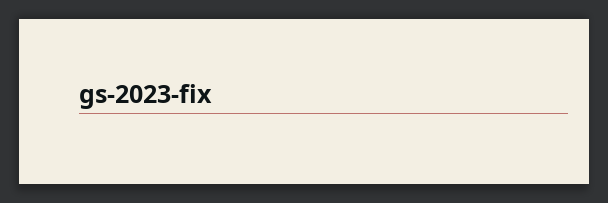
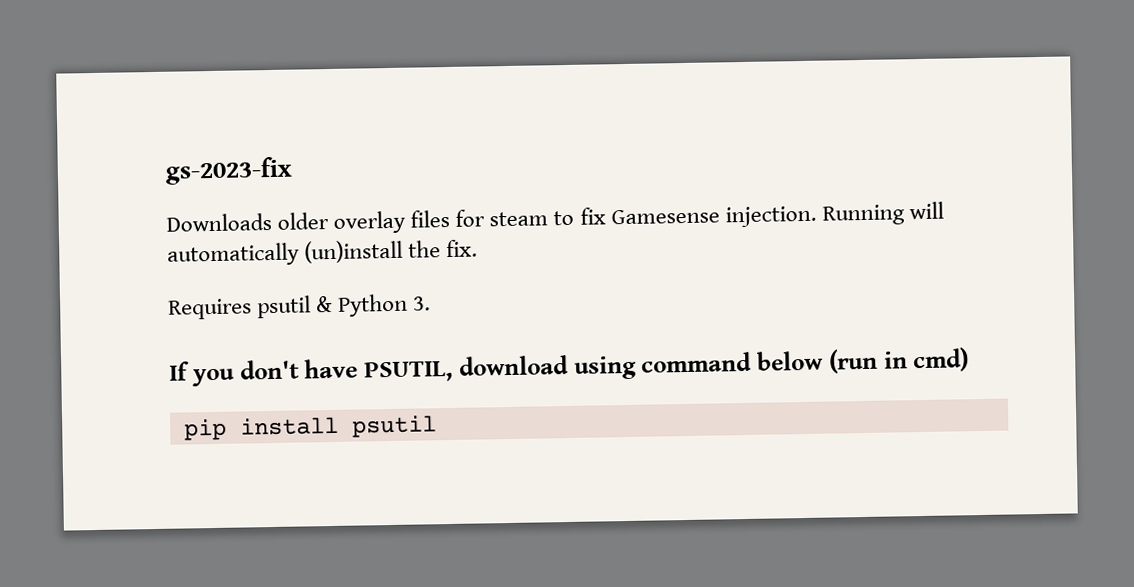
(212, 96) none -> [166,201,944,234] [167,239,479,267] [168,293,432,320] [169,347,970,387] [183,415,437,441] // Downloads older overlay files for steam to fix Gamesense injection. Running will automatically (un)install the fix. // Requires psutil & Python 3. // If you don't have PSUTIL, download using command below (run in cmd) // pip install psutil

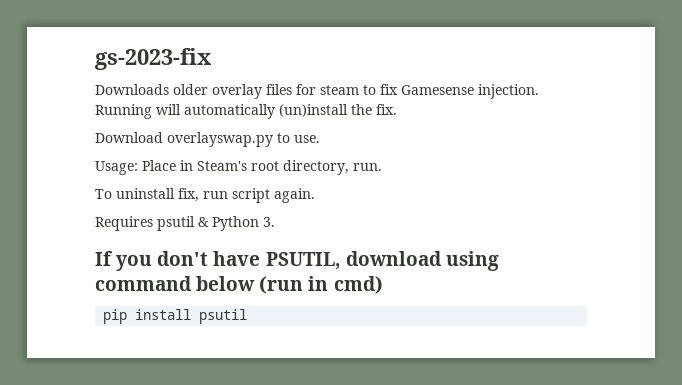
(479, 248) none -> [95,132,320,147] [95,160,382,175] [95,188,315,203] // Download overlayswap.py to use. // Usage: Place in Steam's root directory, run. // To uninstall fix, run script again.

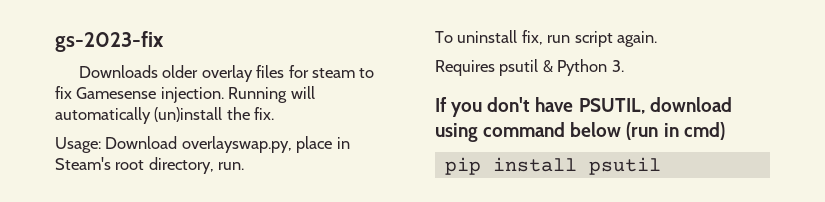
[95,132,320,147] [95,160,176,175] Download overlayswap.py to use. // Usage: Place -> [55,136,333,153] Usage: Download overlayswap.py, place

